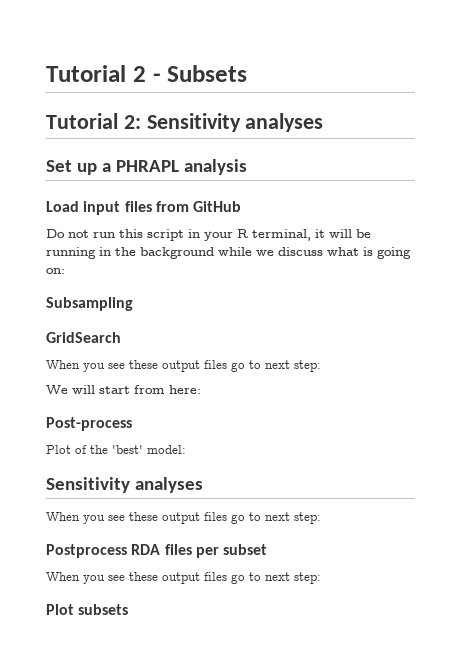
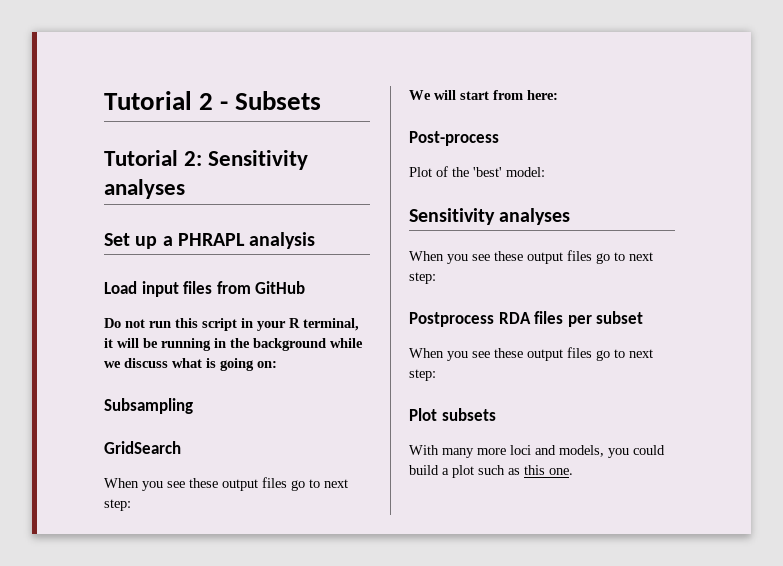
(129, 609) none -> [409,445,665,458] [409,465,573,478] // With many more loci and models, you could build a plot such as this one.

